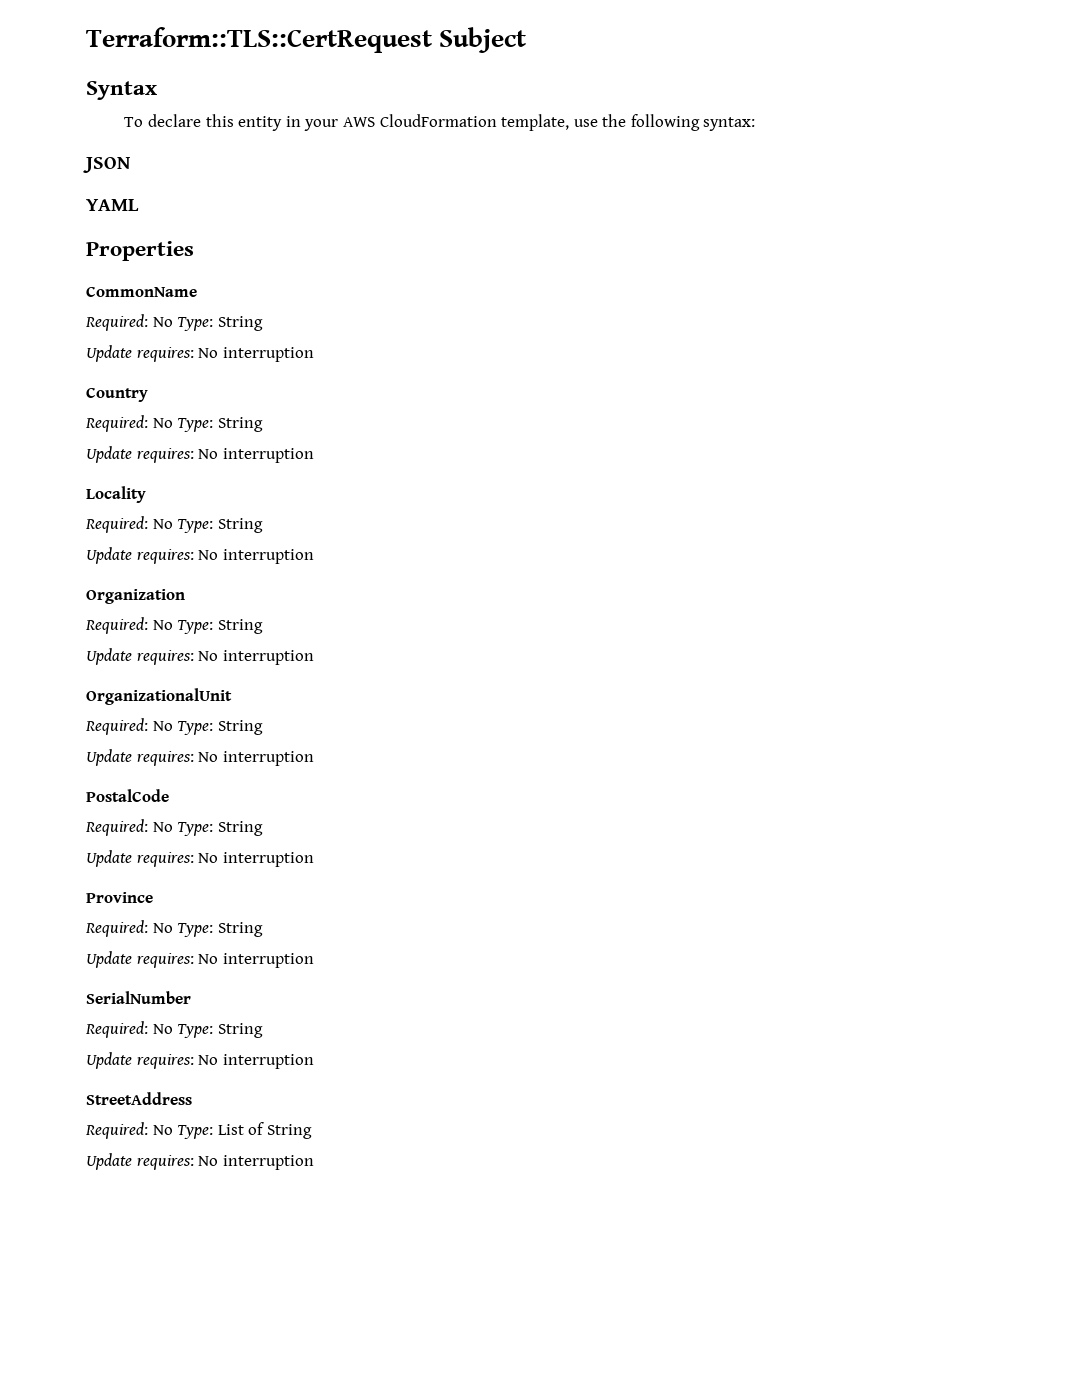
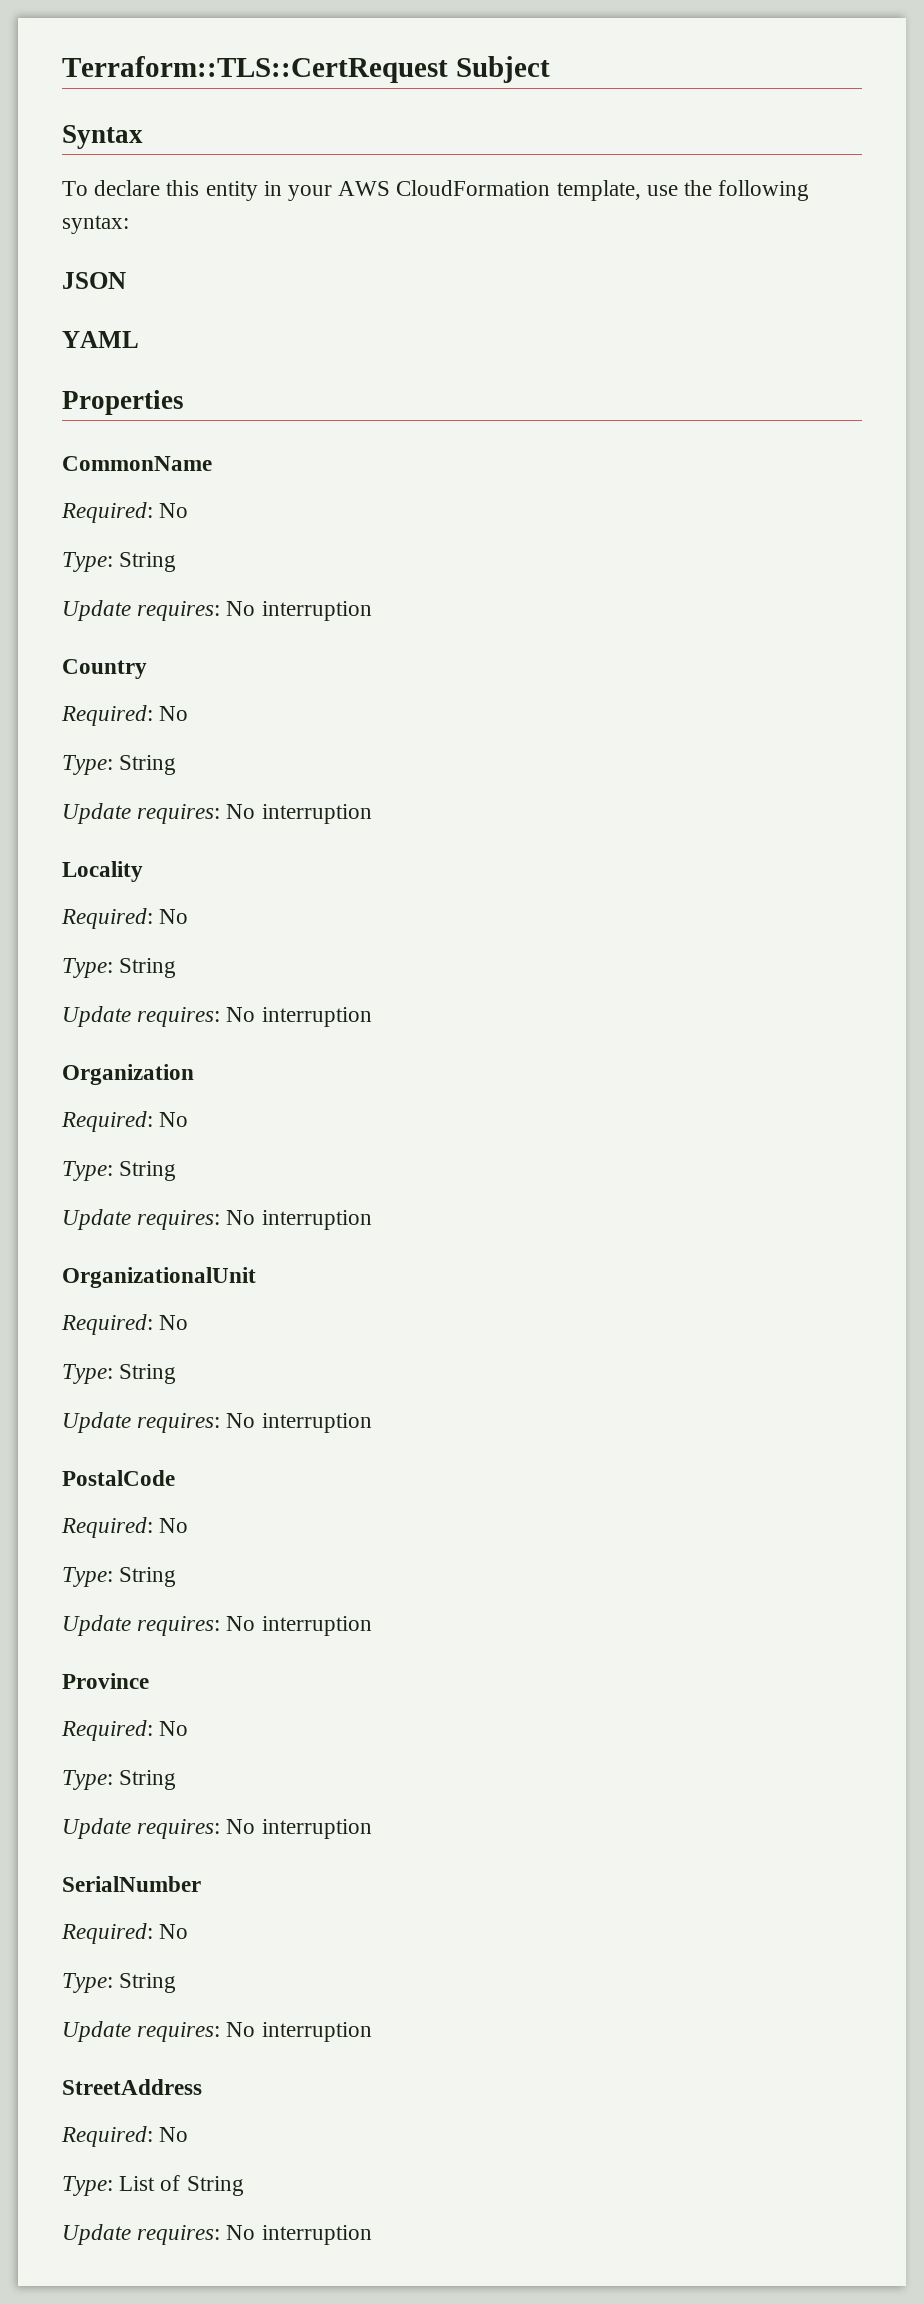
(173, 322) none -> (189, 510) //
(173, 423) none -> (189, 713) //
(173, 524) none -> (189, 916) //
(173, 625) none -> (189, 1119) //
(173, 726) none -> (189, 1322) //
(173, 827) none -> (189, 1525) //
(173, 928) none -> (189, 1728) //
(173, 1029) none -> (189, 1931) //
(173, 1130) none -> (189, 2134) //

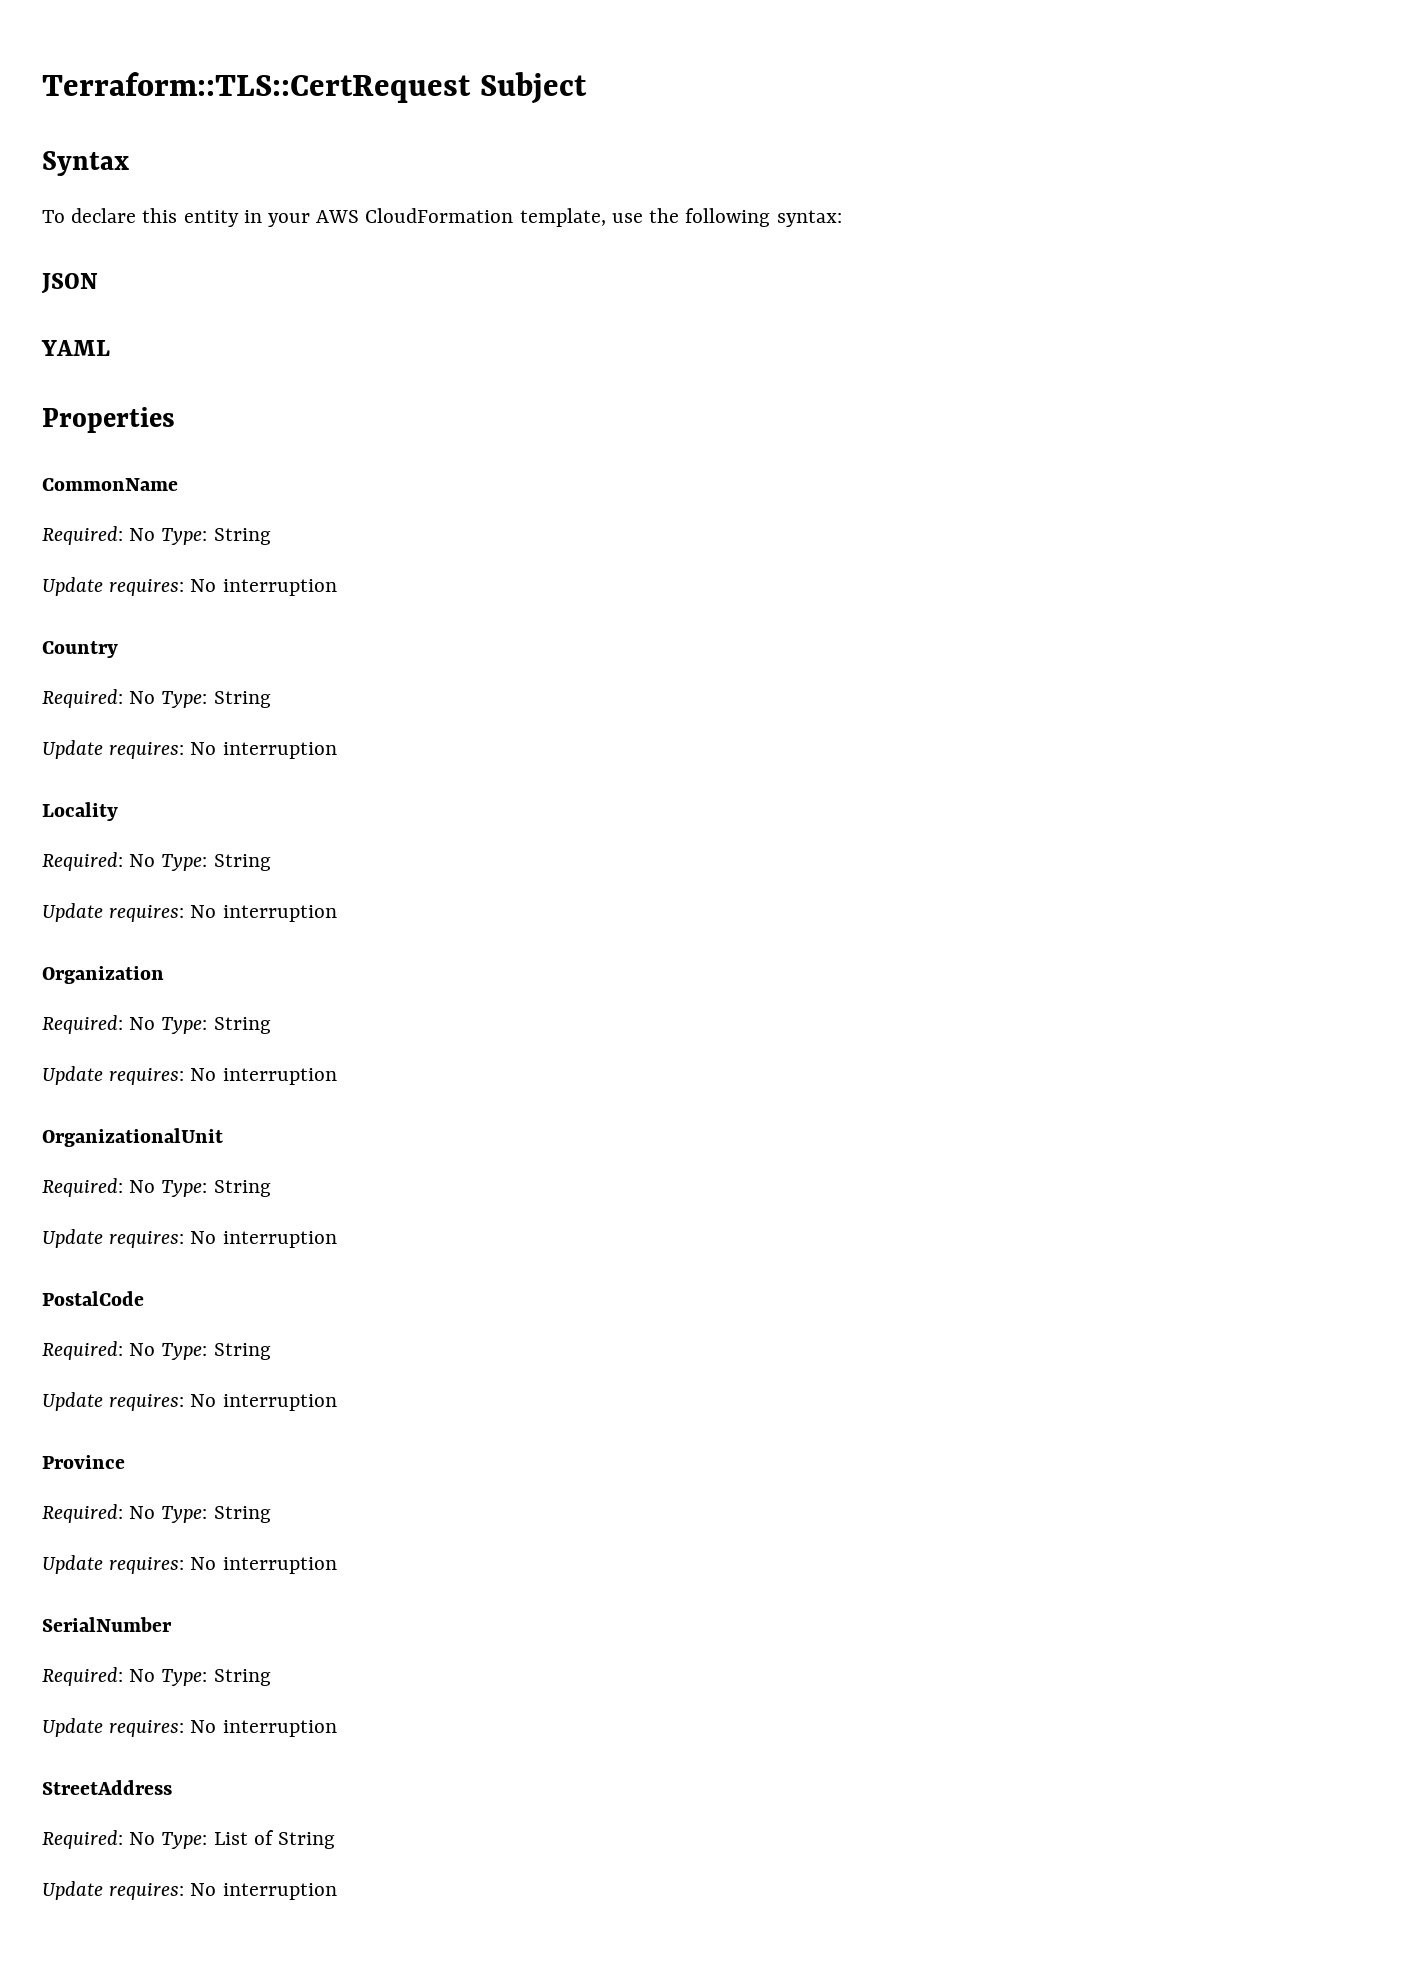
(189, 510) // -> (156, 534) none
(189, 713) // -> (156, 697) none
(189, 916) // -> (156, 860) none
(189, 1119) // -> (156, 1023) none
(189, 1322) // -> (156, 1186) none
(189, 1525) // -> (156, 1349) none
(189, 1728) // -> (156, 1512) none
(189, 1931) // -> (156, 1675) none
(189, 2134) // -> (156, 1838) none

